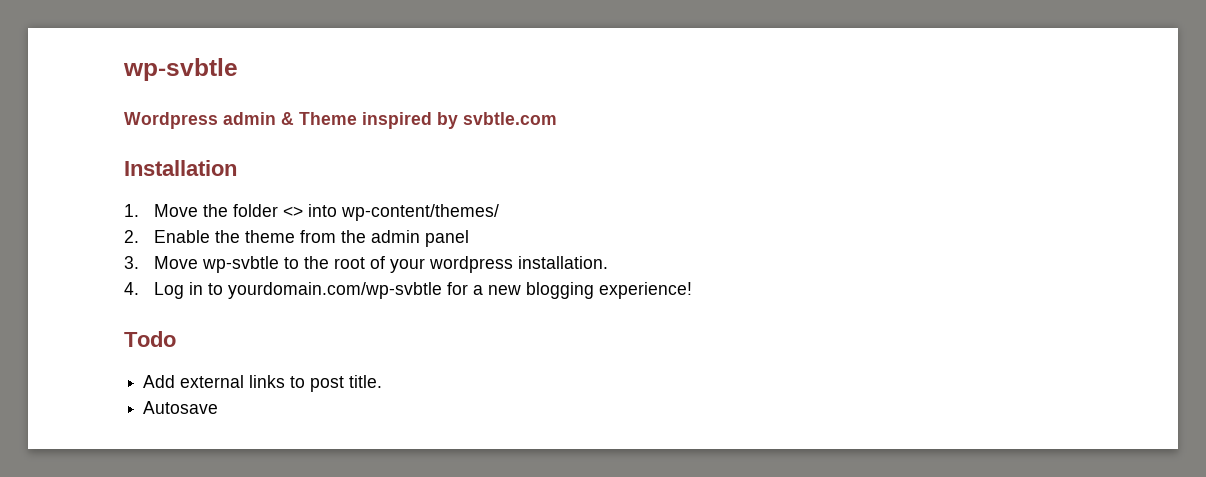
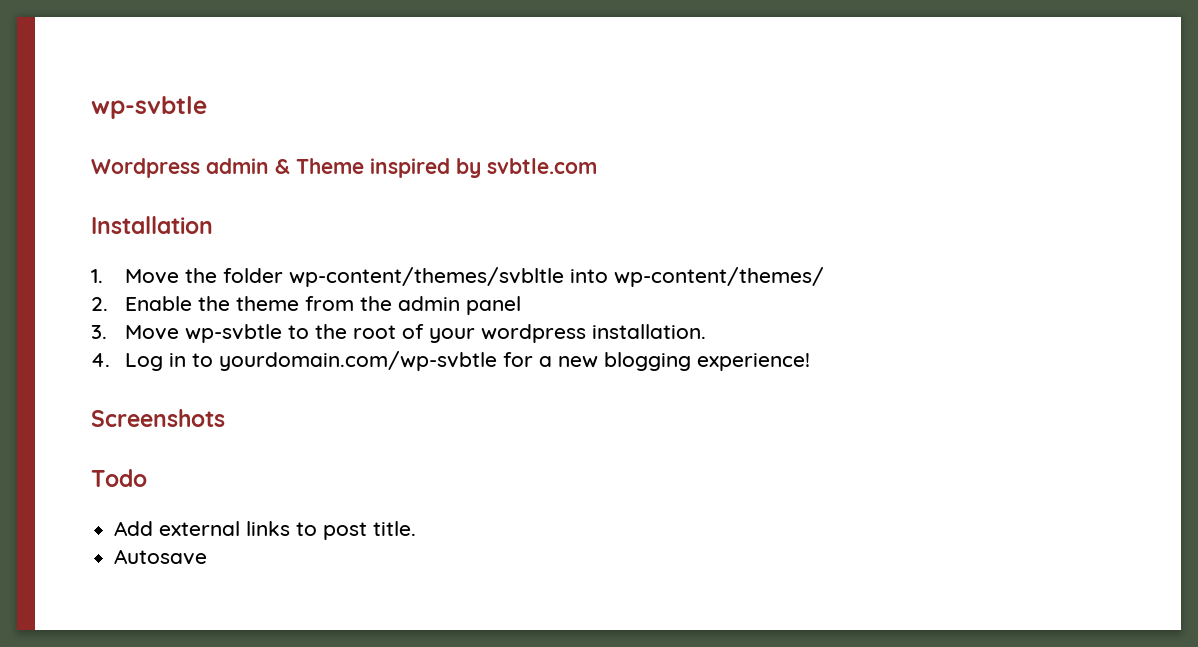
[282,206,303,217] <> -> [288,267,564,287] wp-content/themes/svbltle
(692, 290) none -> [91,409,225,427] // Screenshots

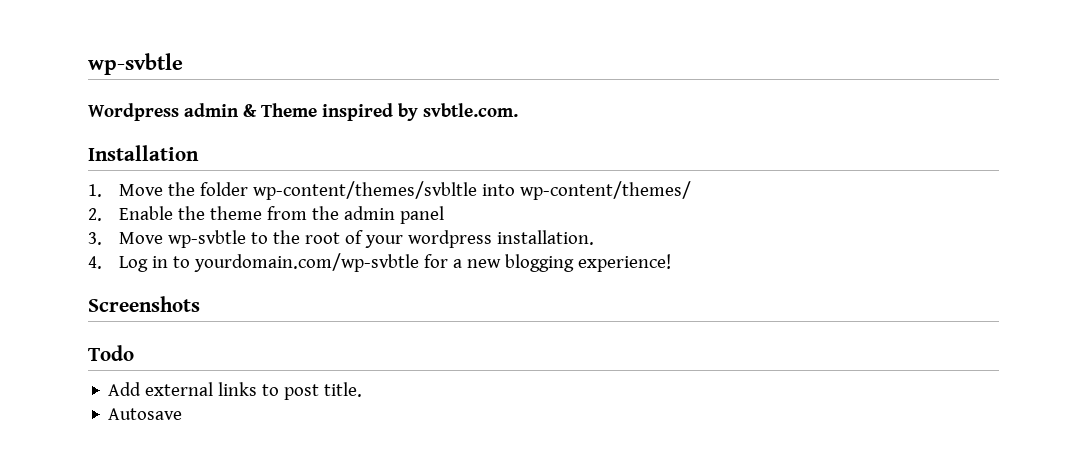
[487,158,597,174] svbtle.com -> [423,103,518,117] svbtle.com.

